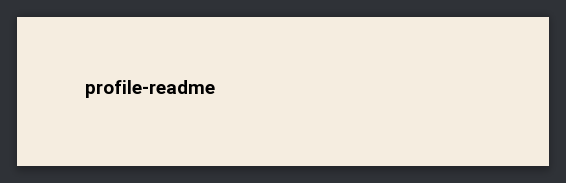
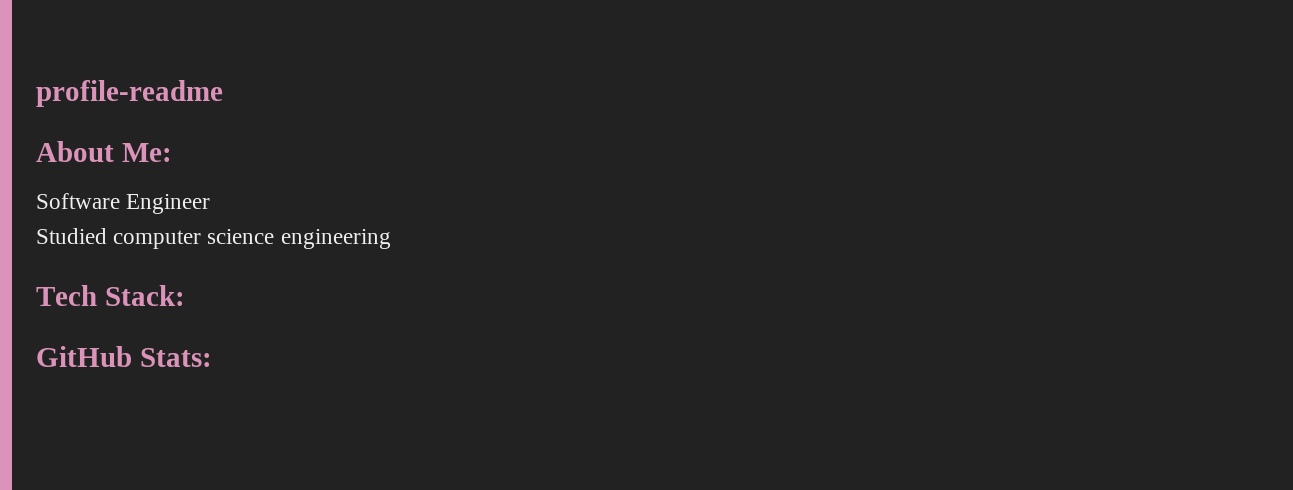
(215, 89) none -> [36,141,172,162] [36,193,211,214] [36,228,391,249] [36,285,185,306] [36,346,212,367] // About Me: // Software Engineer // Studied computer science engineering // Tech Stack: // GitHub Stats:

